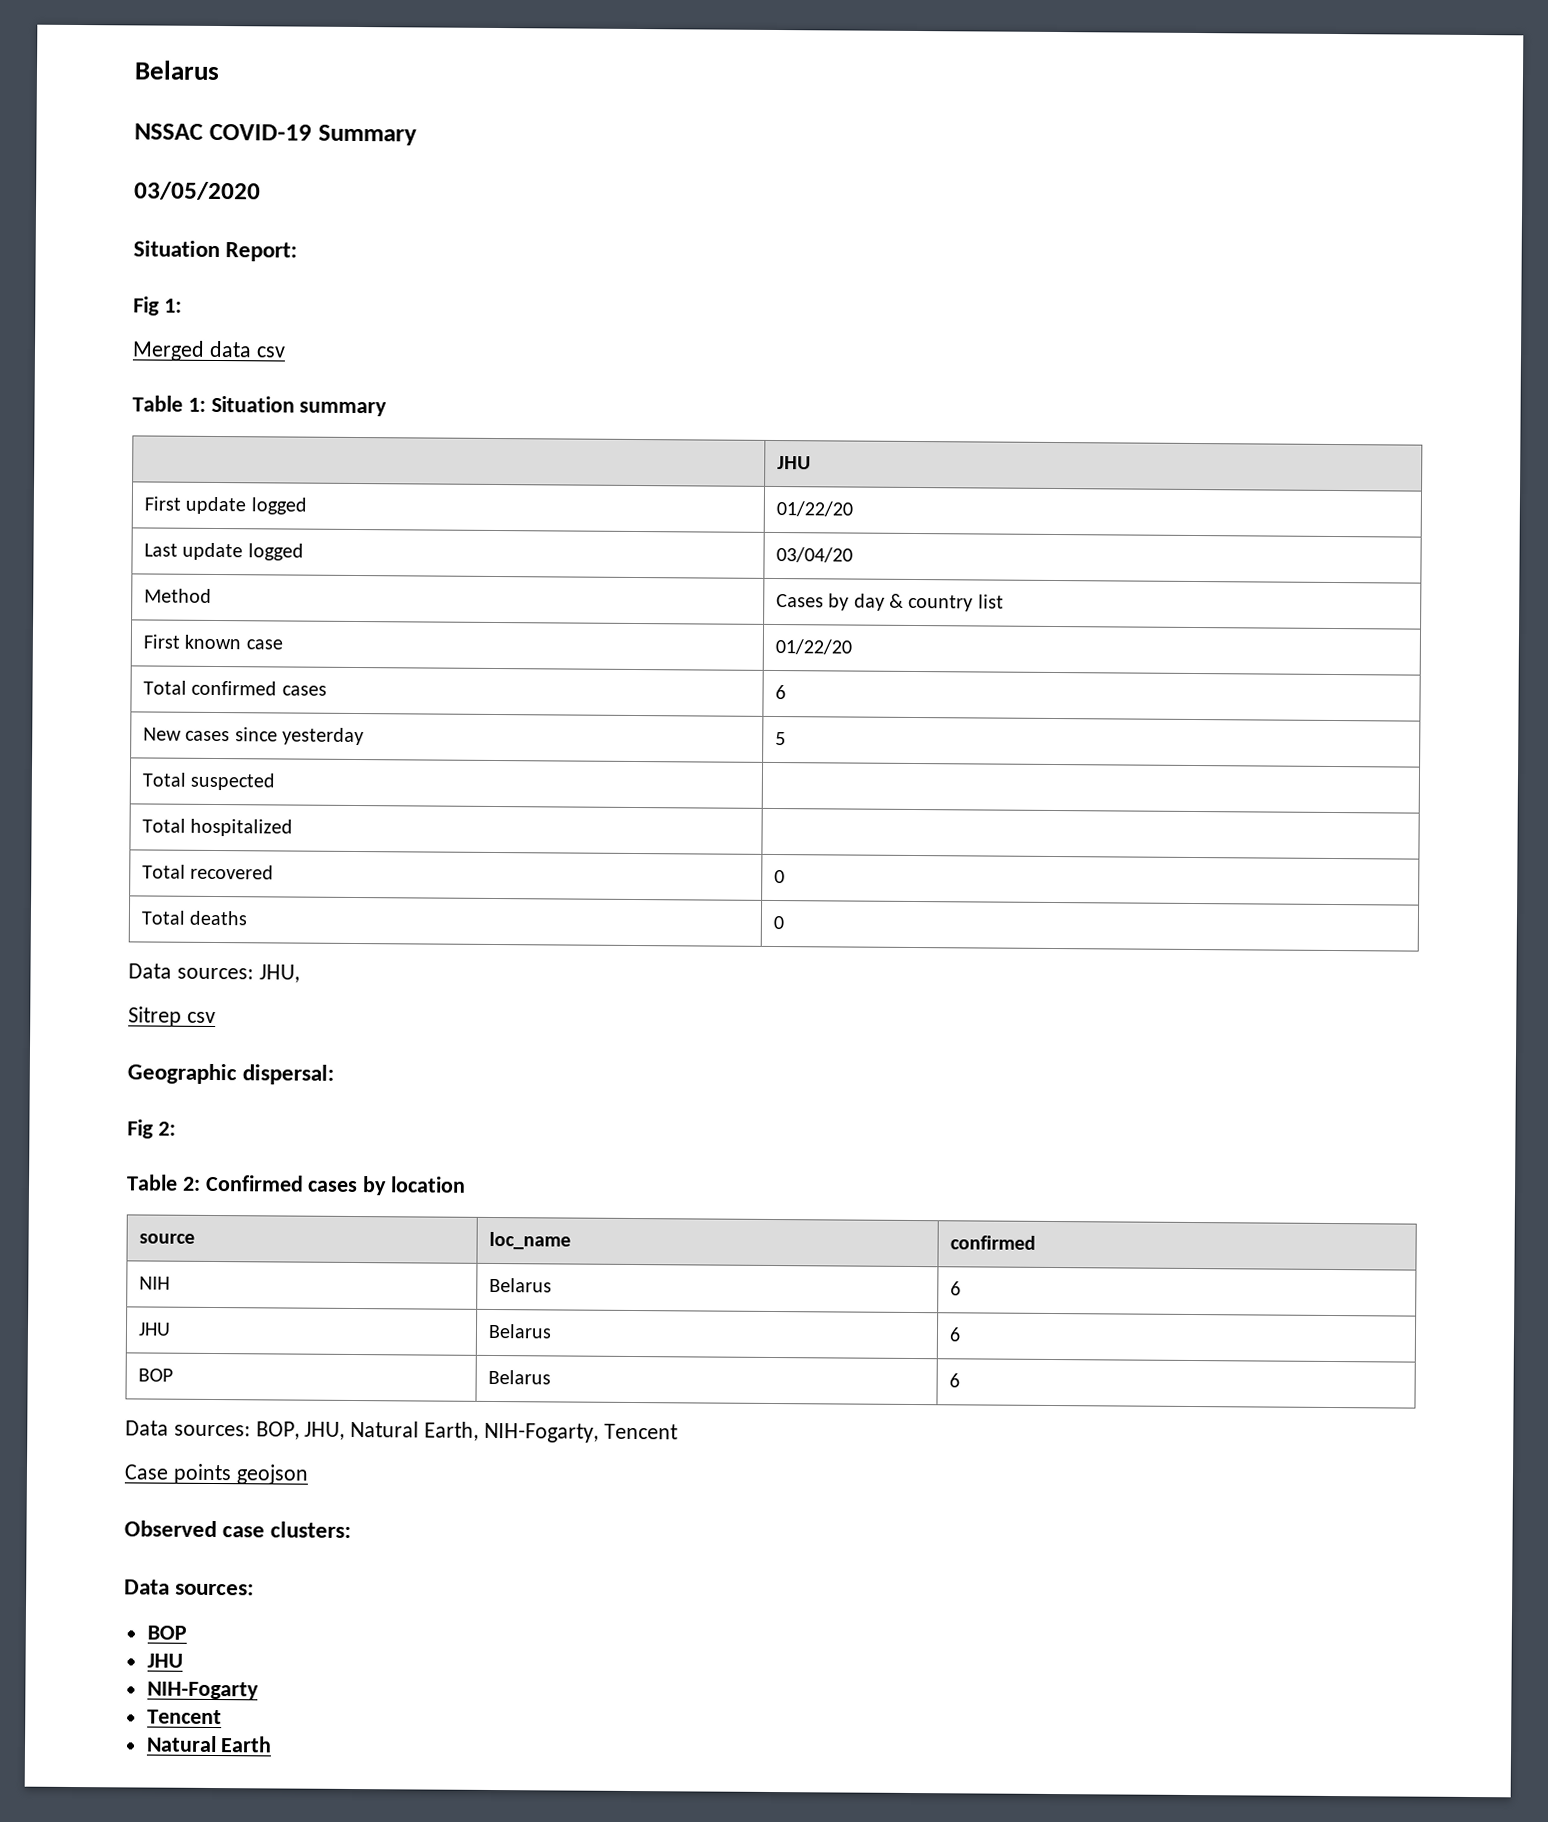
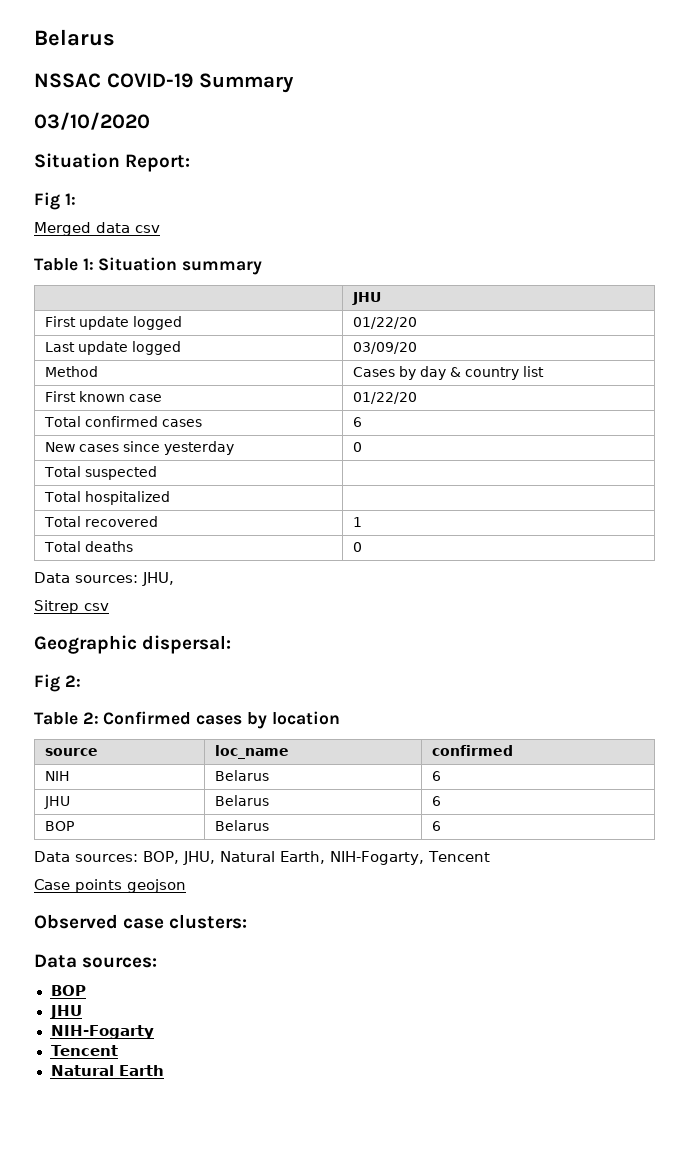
[134,181,261,201] 03/05/2020 -> [34,112,150,130] 03/10/2020
[776,547,854,563] 03/04/20 -> [353,342,418,354] 03/09/20
[775,732,787,746] 5 -> [353,442,363,452] 0
[774,870,786,884] 0 -> [353,517,363,527] 1

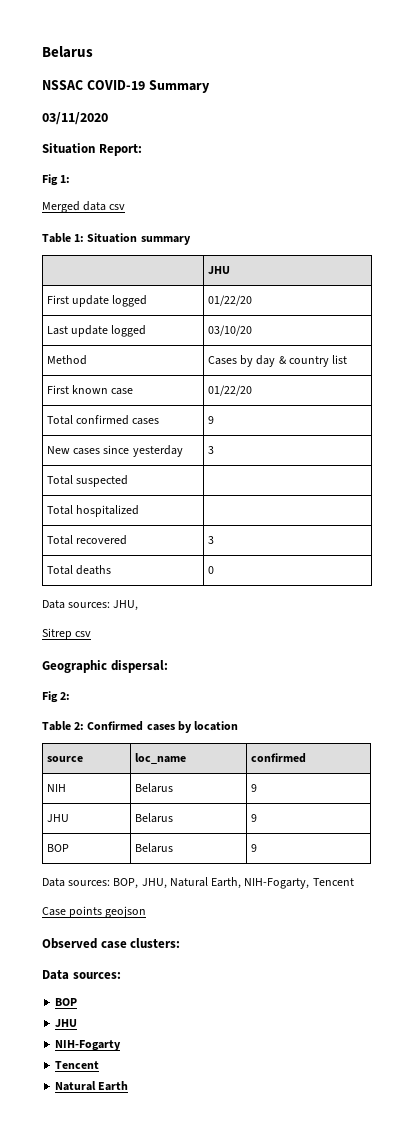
[34,112,150,130] 03/10/2020 -> [42,112,108,125] 03/11/2020
[353,342,418,354] 03/09/20 -> [207,325,252,336] 03/10/20
[353,417,363,427] 6 -> [207,416,214,424] 9
[353,442,363,452] 0 -> [207,446,214,454] 3
[353,517,363,527] 1 -> [207,536,214,544] 3
[432,771,442,781] 6 -> [250,784,257,792] 9
[432,796,442,806] 6 -> [250,814,257,822] 9
[432,821,442,831] 6 -> [250,844,257,852] 9

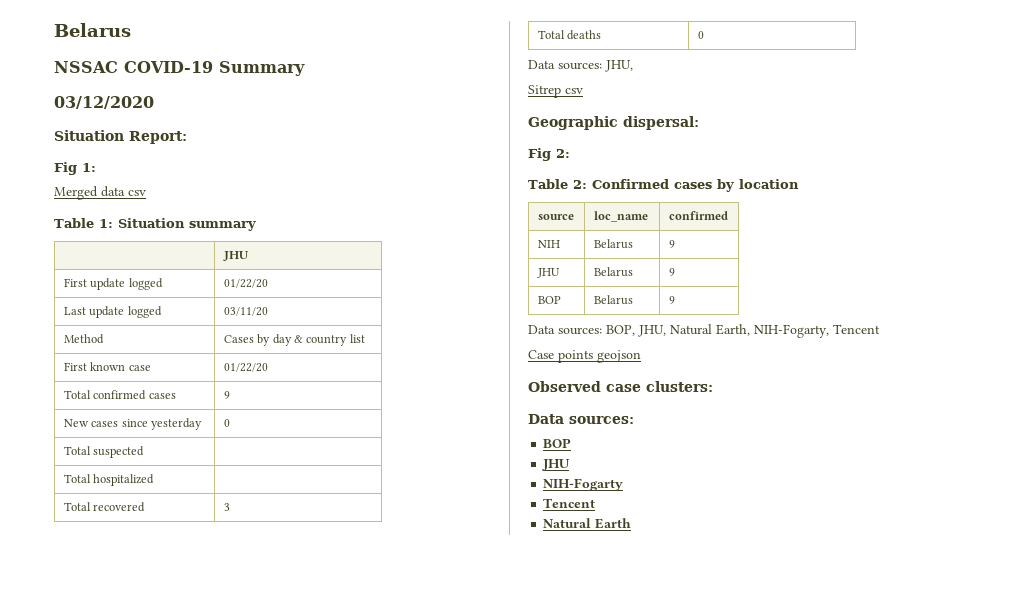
[42,112,108,125] 03/11/2020 -> [54,96,154,109] 03/12/2020
[207,325,252,336] 03/10/20 -> [223,307,268,316] 03/11/20
[207,446,214,454] 3 -> [223,419,230,427] 0

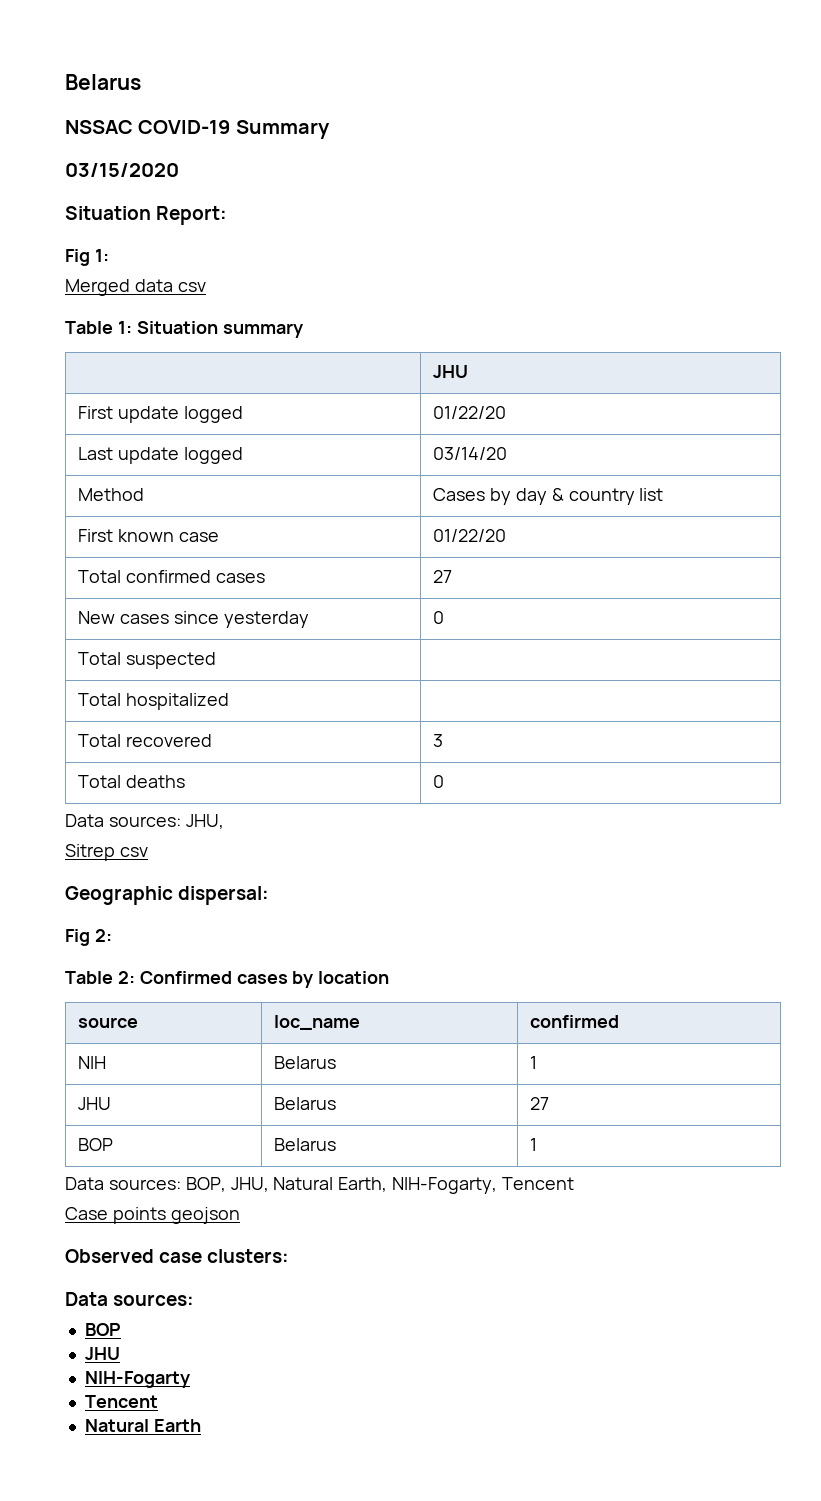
[54,96,154,109] 03/12/2020 -> [65,163,179,177] 03/15/2020
[223,307,268,316] 03/11/20 -> [433,447,508,460] 03/14/20
[223,391,230,399] 9 -> [433,570,453,583] 27
[668,240,675,248] 9 -> [530,1056,538,1069] 1
[668,268,675,276] 9 -> [530,1097,550,1110] 27
[668,296,675,304] 9 -> [530,1138,538,1151] 1

